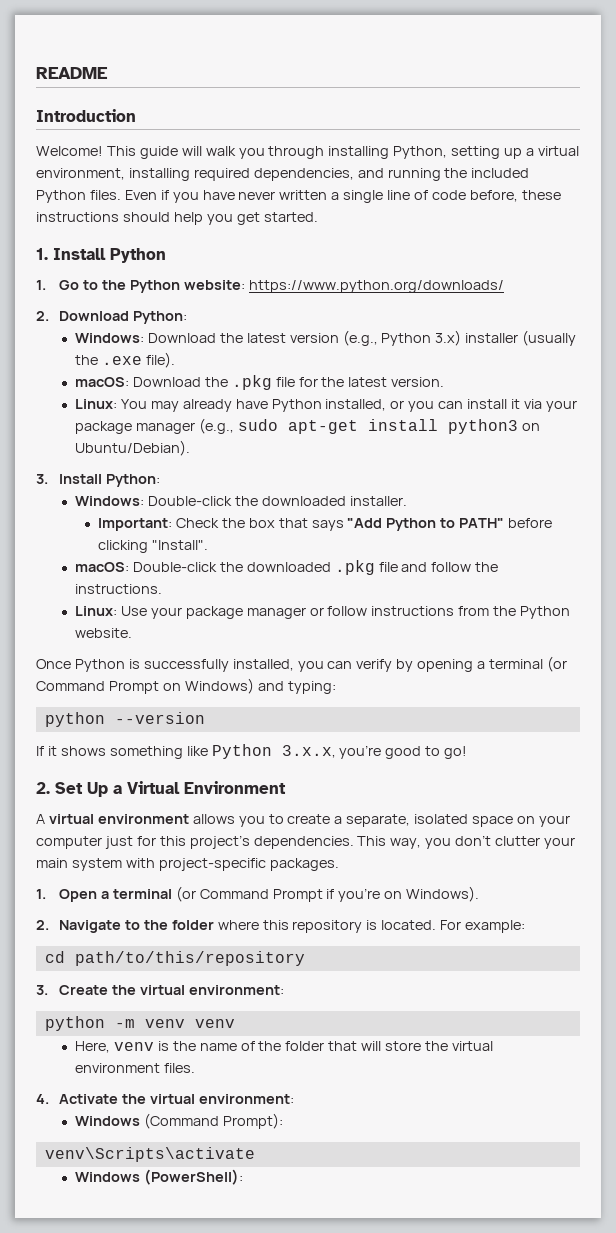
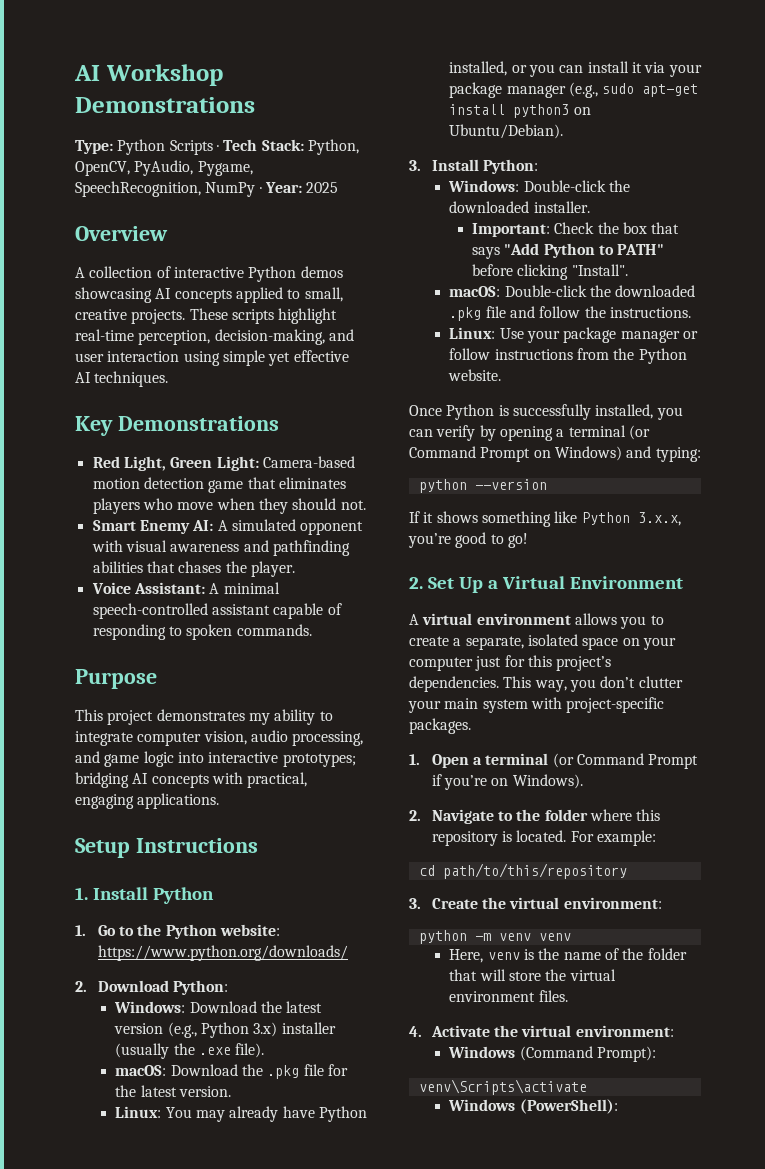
[36,67,108,79] [36,109,136,122] [36,146,579,159] [36,168,530,181] [36,190,561,203] [36,212,318,225] README // Introduction // Welcome! This guide will walk you through installing Python, setting up a virtual environment, installing required dependencies, and running the included Python files. Even if you have never written a single line of code before, these instructions should help you get started. -> [74,64,223,86] [75,97,255,113] [75,139,359,155] [75,160,253,176] [75,181,339,197] [75,226,168,241] [75,266,343,282] [75,287,343,303] [75,308,338,324] [75,329,354,345] [75,350,349,366] [75,371,169,387] [75,416,279,436] [92,456,355,471] [92,477,346,493] [92,498,366,514] [92,519,364,535] [91,540,350,556] [92,561,295,577] [91,582,280,594] [92,603,342,619] [92,624,312,640] [75,669,157,689] [75,709,333,725] [75,730,364,746] [75,751,356,767] [75,772,308,788] [75,793,220,809] [75,838,258,858] AI Workshop Demonstrations // Type: Python Scripts · Tech Stack: Python, OpenCV, PyAudio, Pygame, SpeechRecognition, NumPy · Year: 2025 // Overview // A collection of interactive Python demos showcasing AI concepts applied to small, creative projects. These scripts highlight real-time perception, decision-making, and user interaction using simple yet effective AI techniques. // Key Demonstrations // Red Light, Green Light: Camera-based motion detection game that eliminates players who move when they should not. // Smart Enemy AI: A simulated opponent with visual awareness and pathfinding abilities that chases the player. // Voice Assistant: A minimal speech-controlled assistant capable of responding to spoken commands. // Purpose // This project demonstrates my ability to integrate computer vision, audio processing, and game logic into interactive prototypes; bridging AI concepts with practical, engaging applications. // Setup Instructions

